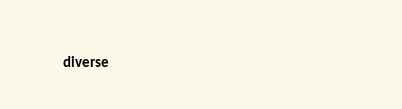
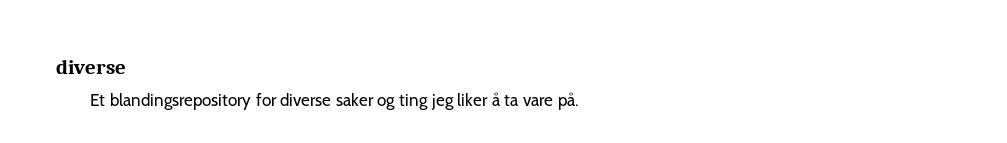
[63,56,109,67] diverse -> [56,59,126,74] [90,92,578,110] diverse // Et blandingsrepository for diverse saker og ting jeg liker å ta vare på.

